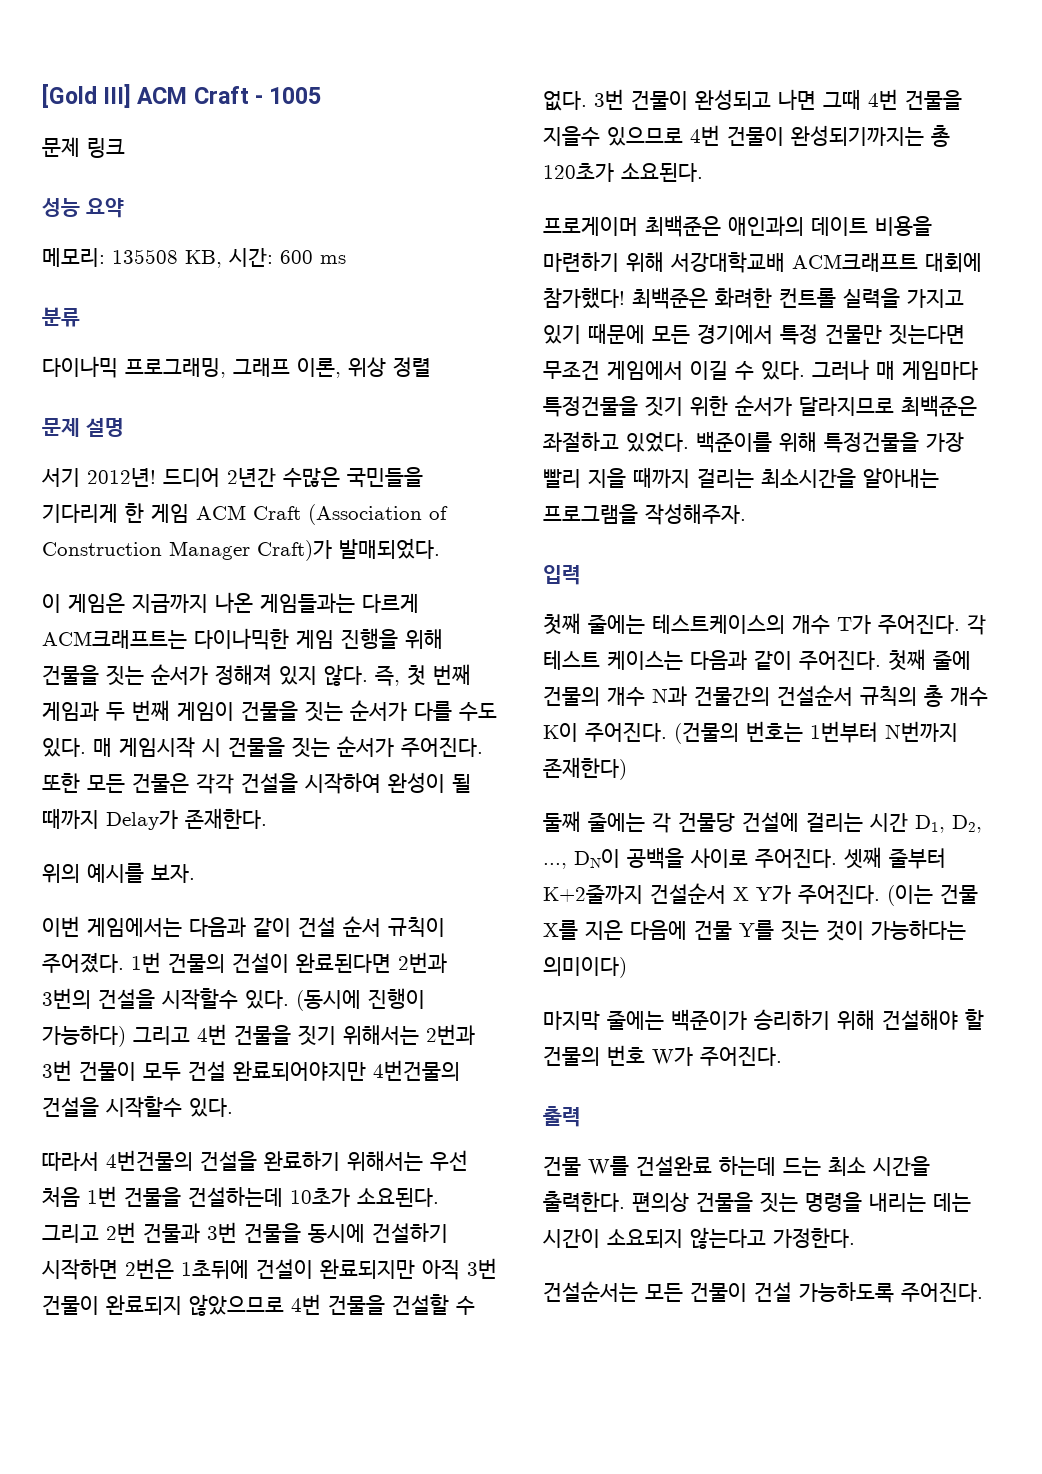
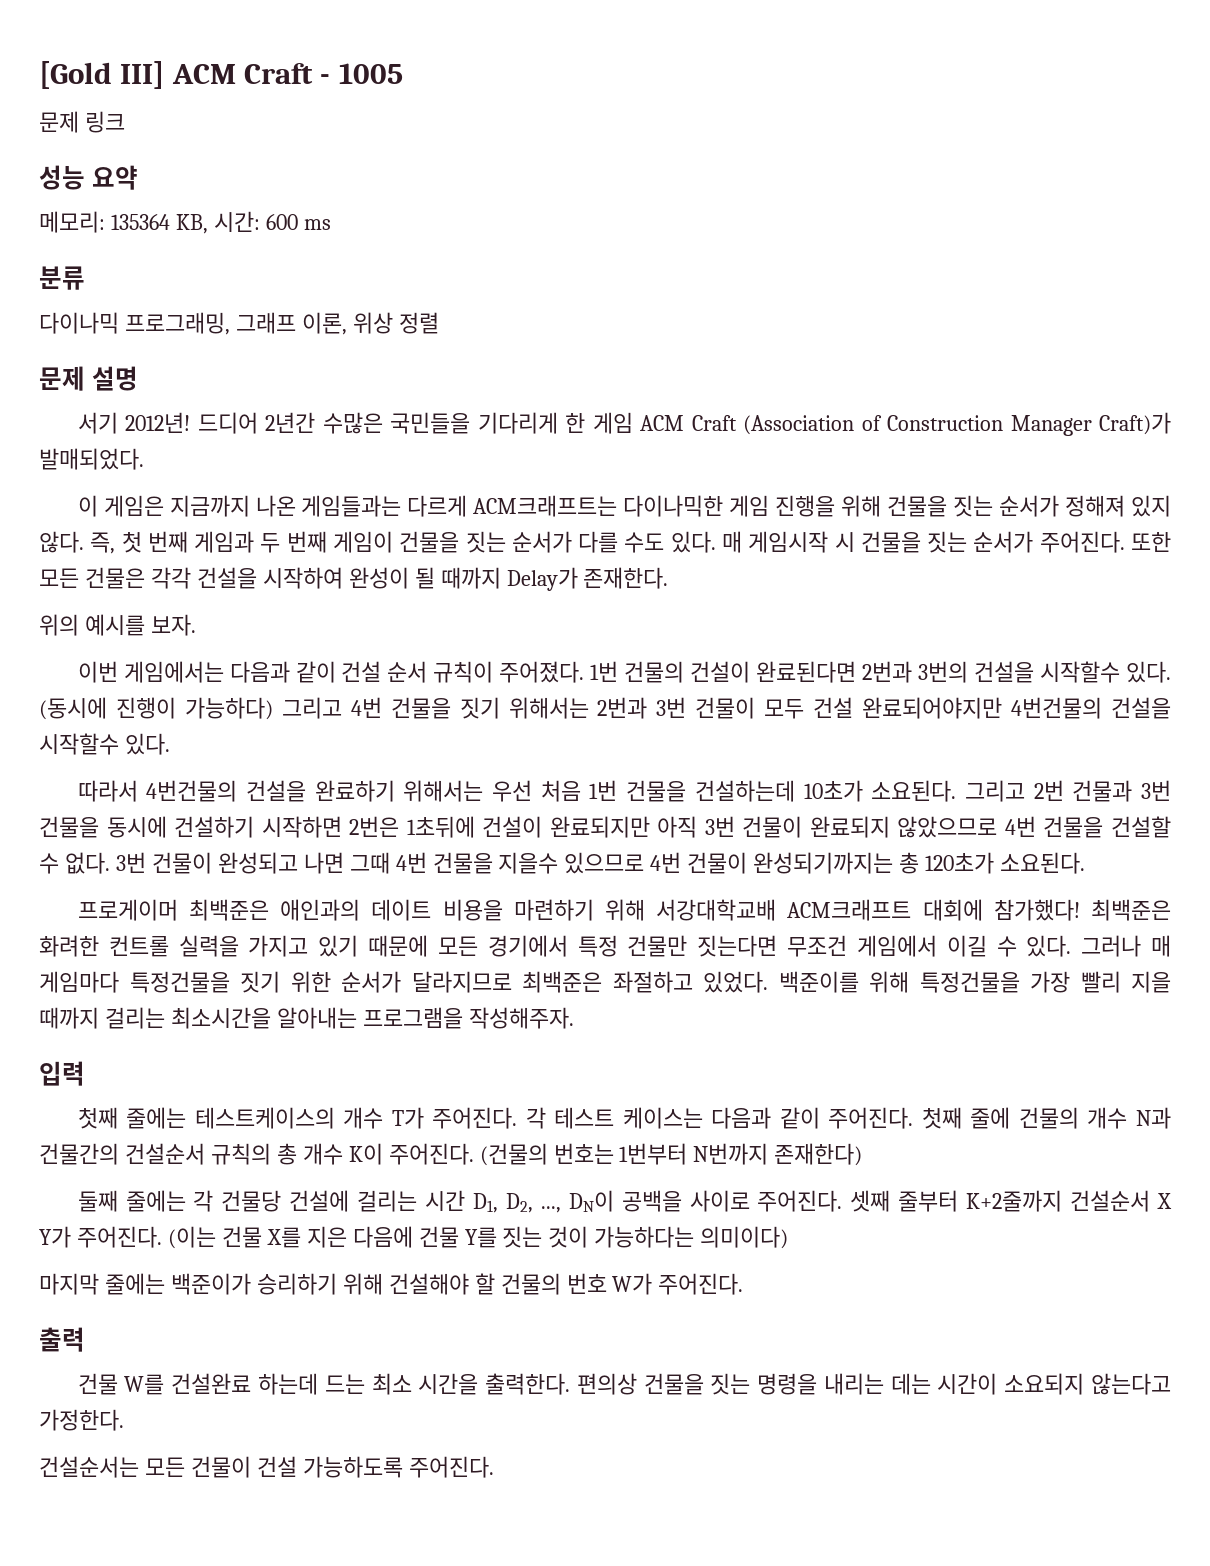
[112,249,178,264] 135508 -> [110,214,170,230] 135364

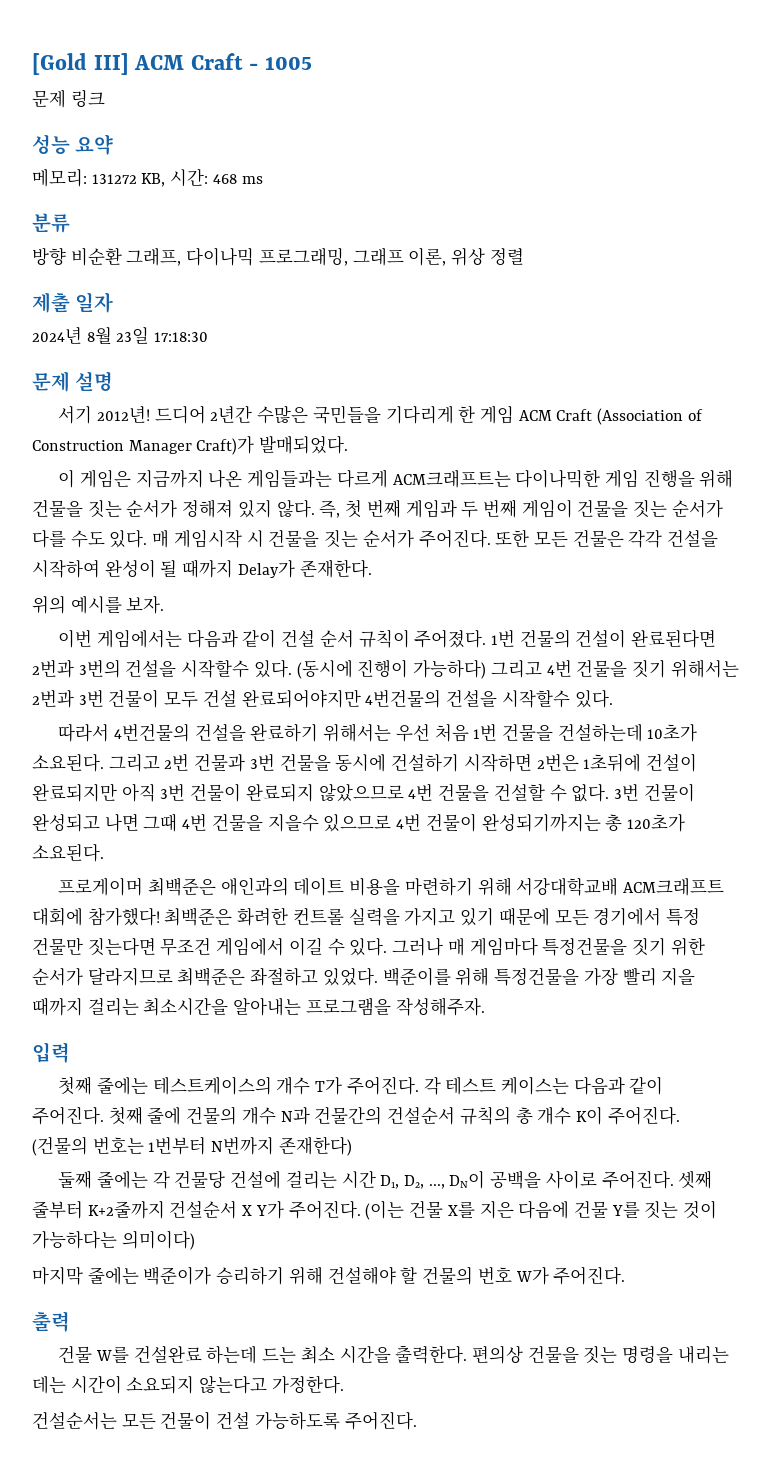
[110,214,170,230] 135364 -> [91,174,137,184] 131272
[265,214,298,230] 600 -> [212,174,237,184] 468
(85, 278) none -> [32,247,182,266] 방향 비순환 그래프,
(439, 323) none -> [32,292,114,313] [32,326,209,344] // 제출 일자 // 2024년 8월 23일 17:18:30

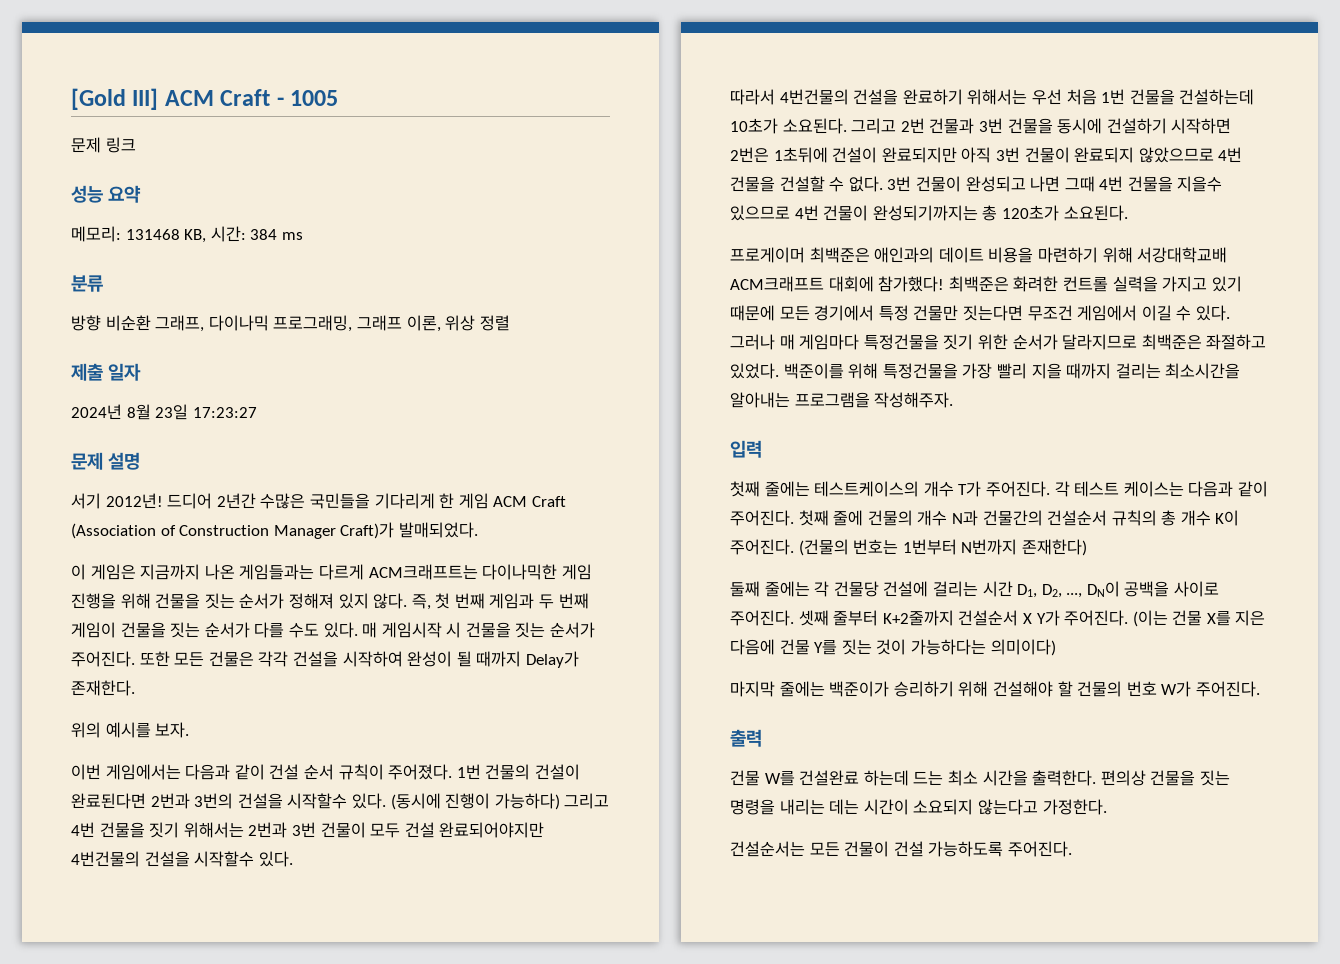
[91,174,137,184] 131272 -> [125,229,180,240] 131468
[212,174,237,184] 468 -> [250,229,278,240] 384
[154,332,209,342] 17:18:30 -> [192,407,257,418] 17:23:27

